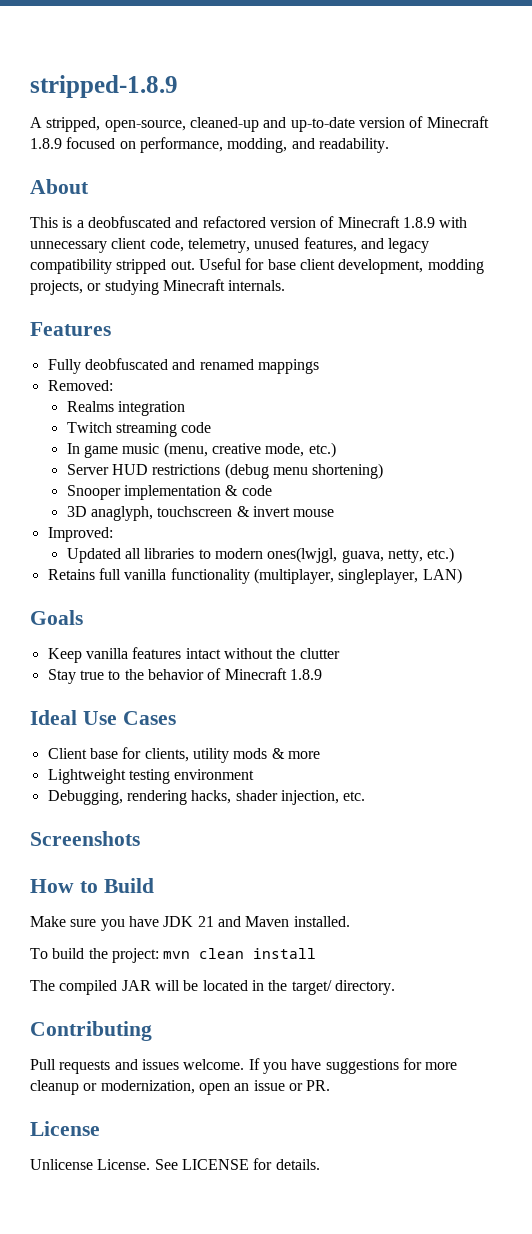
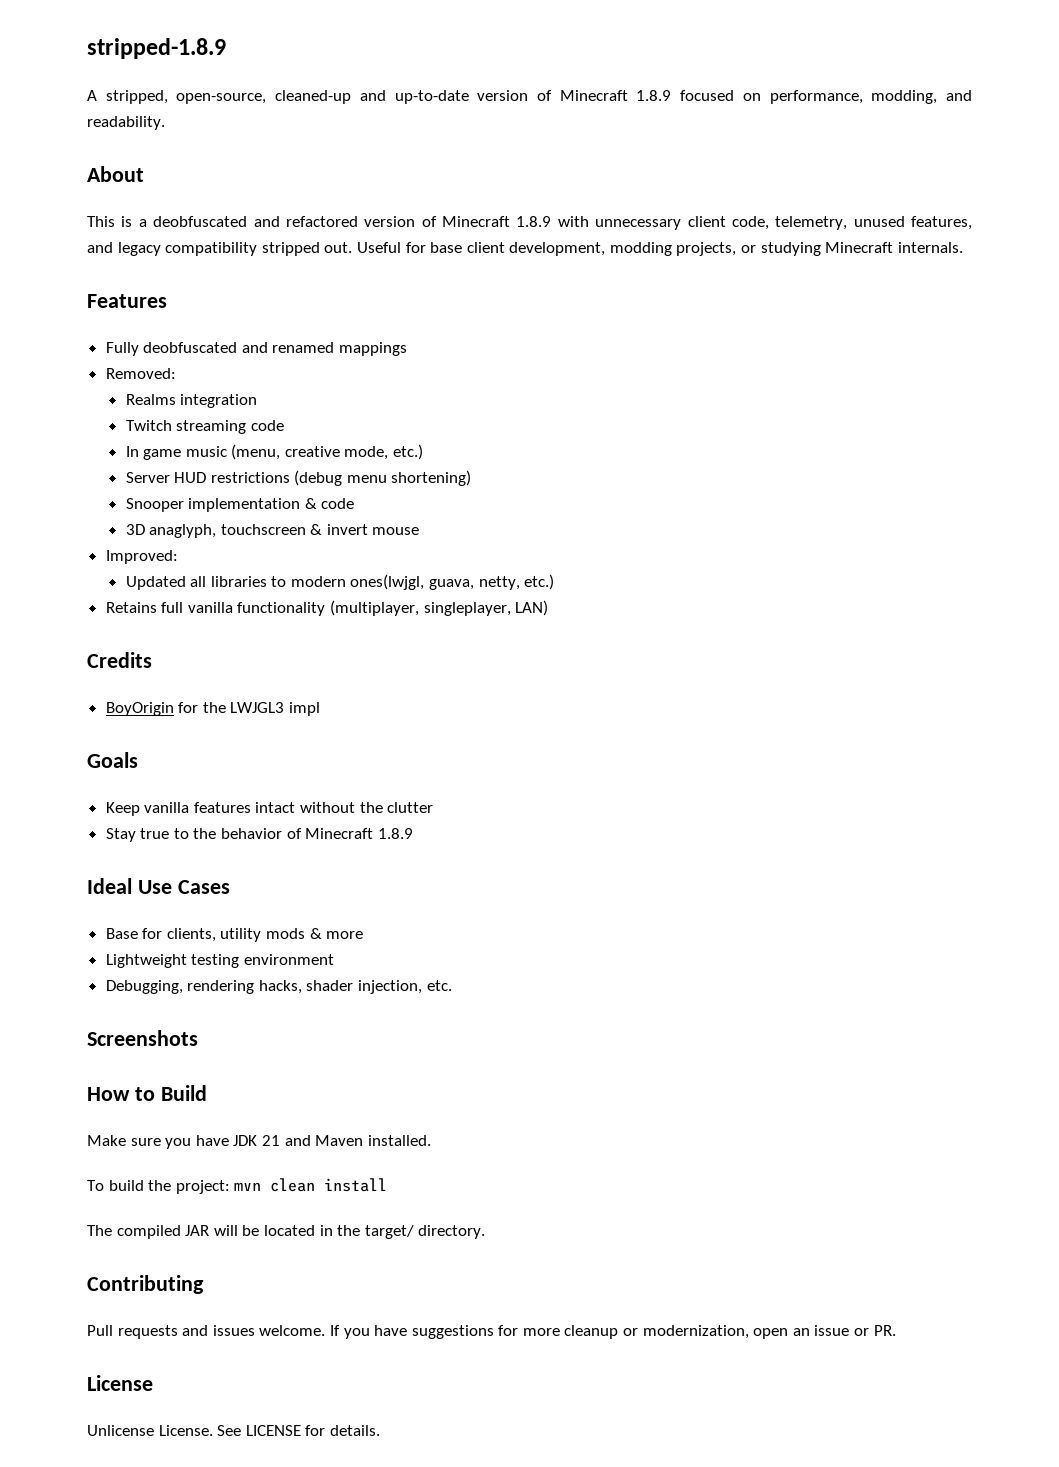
(462, 576) none -> [87,652,152,668] [105,702,321,716] // Credits // BoyOrigin for the LWJGL3 impl
[47,748,118,759] Client base -> [105,928,138,939] Base

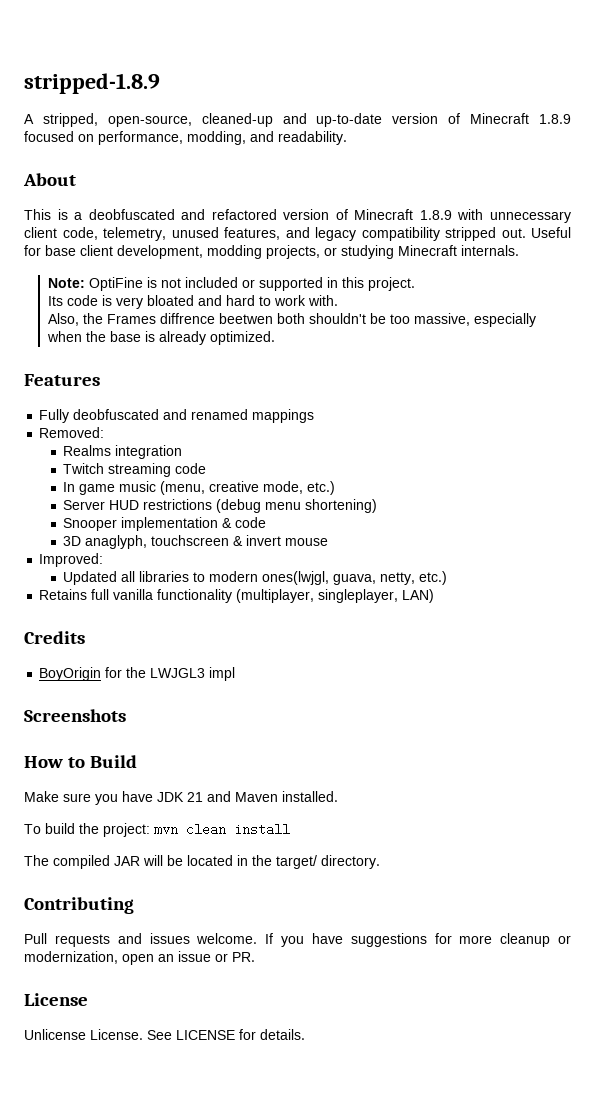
(963, 247) none -> [47,277,415,291] [47,295,338,309] [47,313,536,327] [46,331,275,345] // Note: OptiFine is not included or supported in this project. // Its code is very bloated and hard to work with. // Also, the Frames diffrence beetwen both shouldn't be too massive, especially when the base is already optimized.
[87,752,138,768] [105,802,434,816] [105,828,413,842] [87,878,230,894] [105,928,364,942] [105,954,334,968] [105,980,452,994] // Goals // Keep vanilla features intact without the clutter // Stay true to the behavior of Minecraft 1.8.9 // Ideal Use Cases // Base for clients, utility mods & more // Lightweight testing environment // Debugging, rendering hacks, shader injection, etc. -> (236, 674) none

